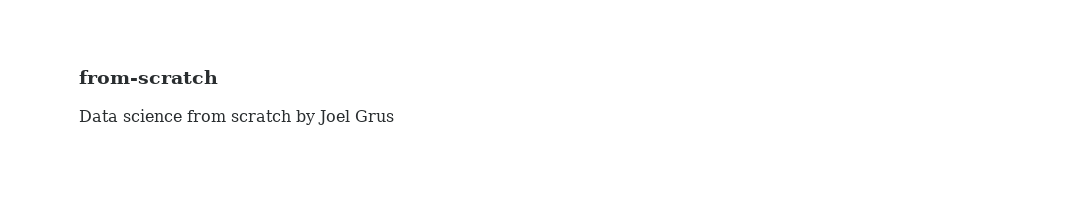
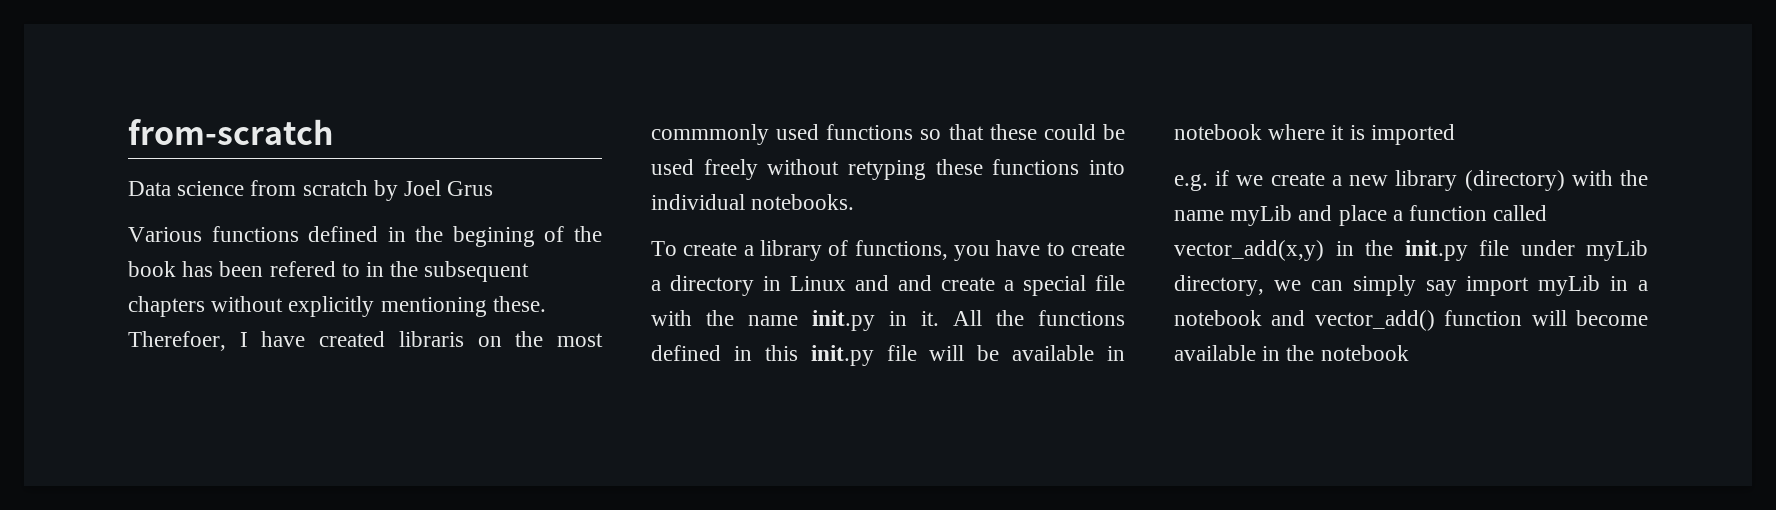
(394, 116) none -> [128,226,602,247] [128,261,530,282] [128,296,546,317] [128,331,603,351] [651,124,1125,145] [651,159,1125,180] [651,194,855,210] [651,240,1125,261] [651,275,1125,296] [651,310,1125,331] [651,345,1125,366] [1174,124,1455,145] [1174,170,1648,191] [1174,205,1548,226] [1174,240,1648,261] [1174,275,1648,296] [1174,310,1648,331] [1174,345,1409,361] // Various functions defined in the begining of the book has been refered to in the subsequent chapters without explicitly mentioning these. Therefoer, I have created libraris on the most commmonly used functions so that these could be used freely without retyping these functions into individual notebooks. // To create a library of functions, you have to create a directory in Linux and and create a special file with the name init.py in it. All the functions defined in this init.py file will be available in notebook where it is imported // e.g. if we create a new library (directory) with the name myLib and place a function called vector_add(x,y) in the init.py file under myLib directory, we can simply say import myLib in a notebook and vector_add() function will become available in the notebook

